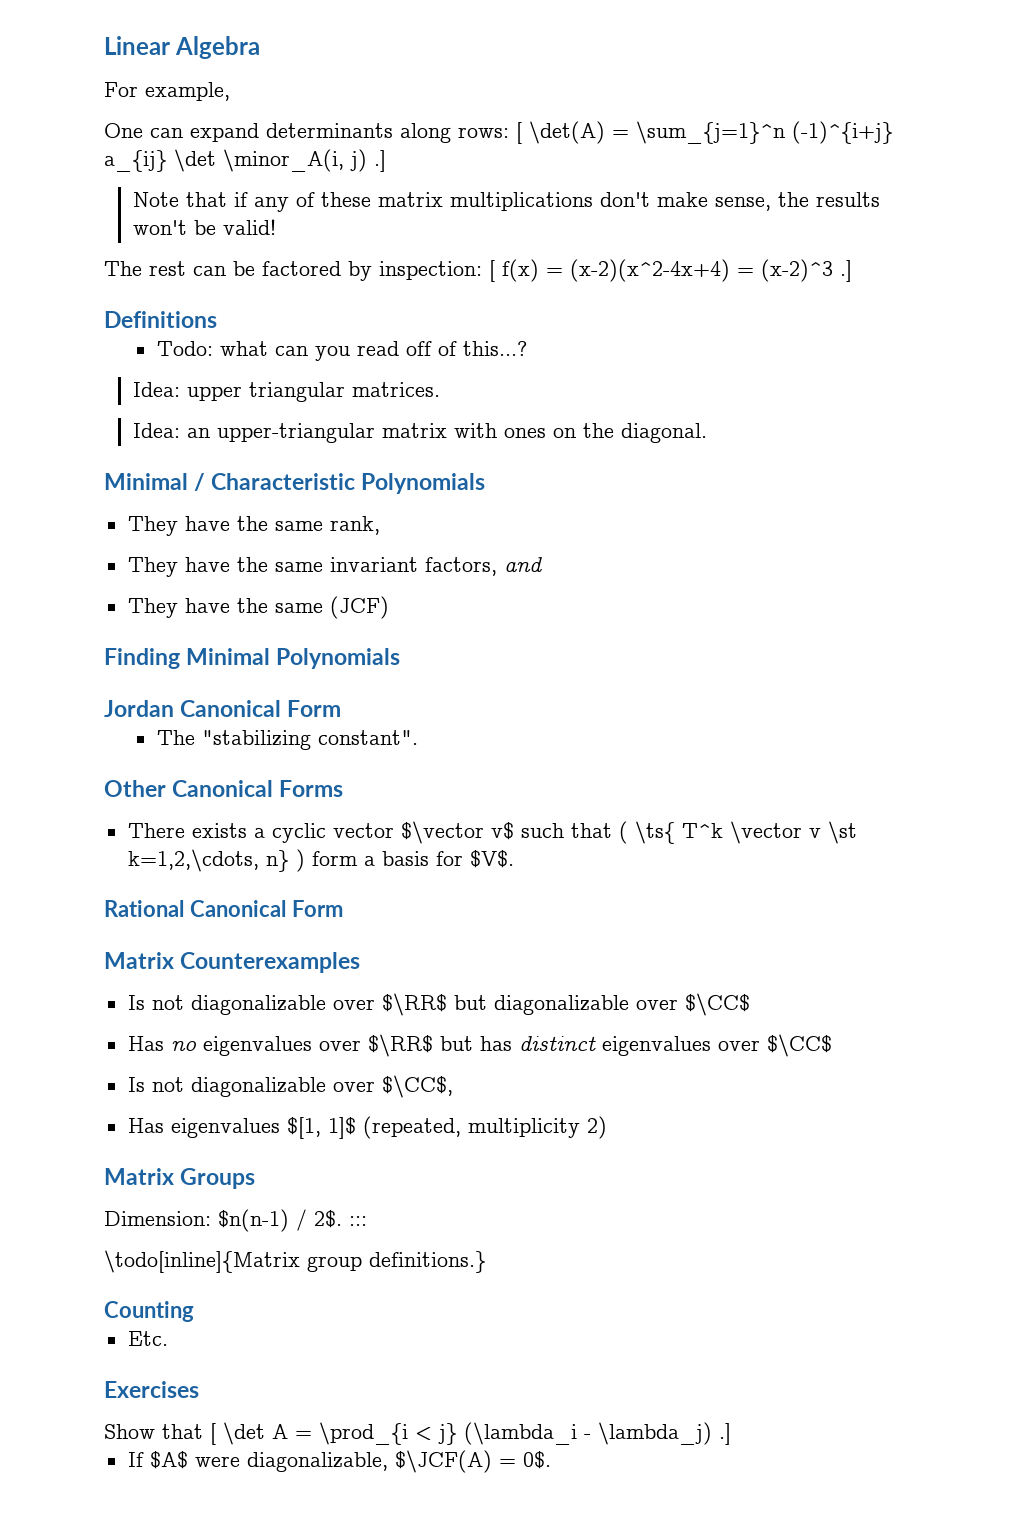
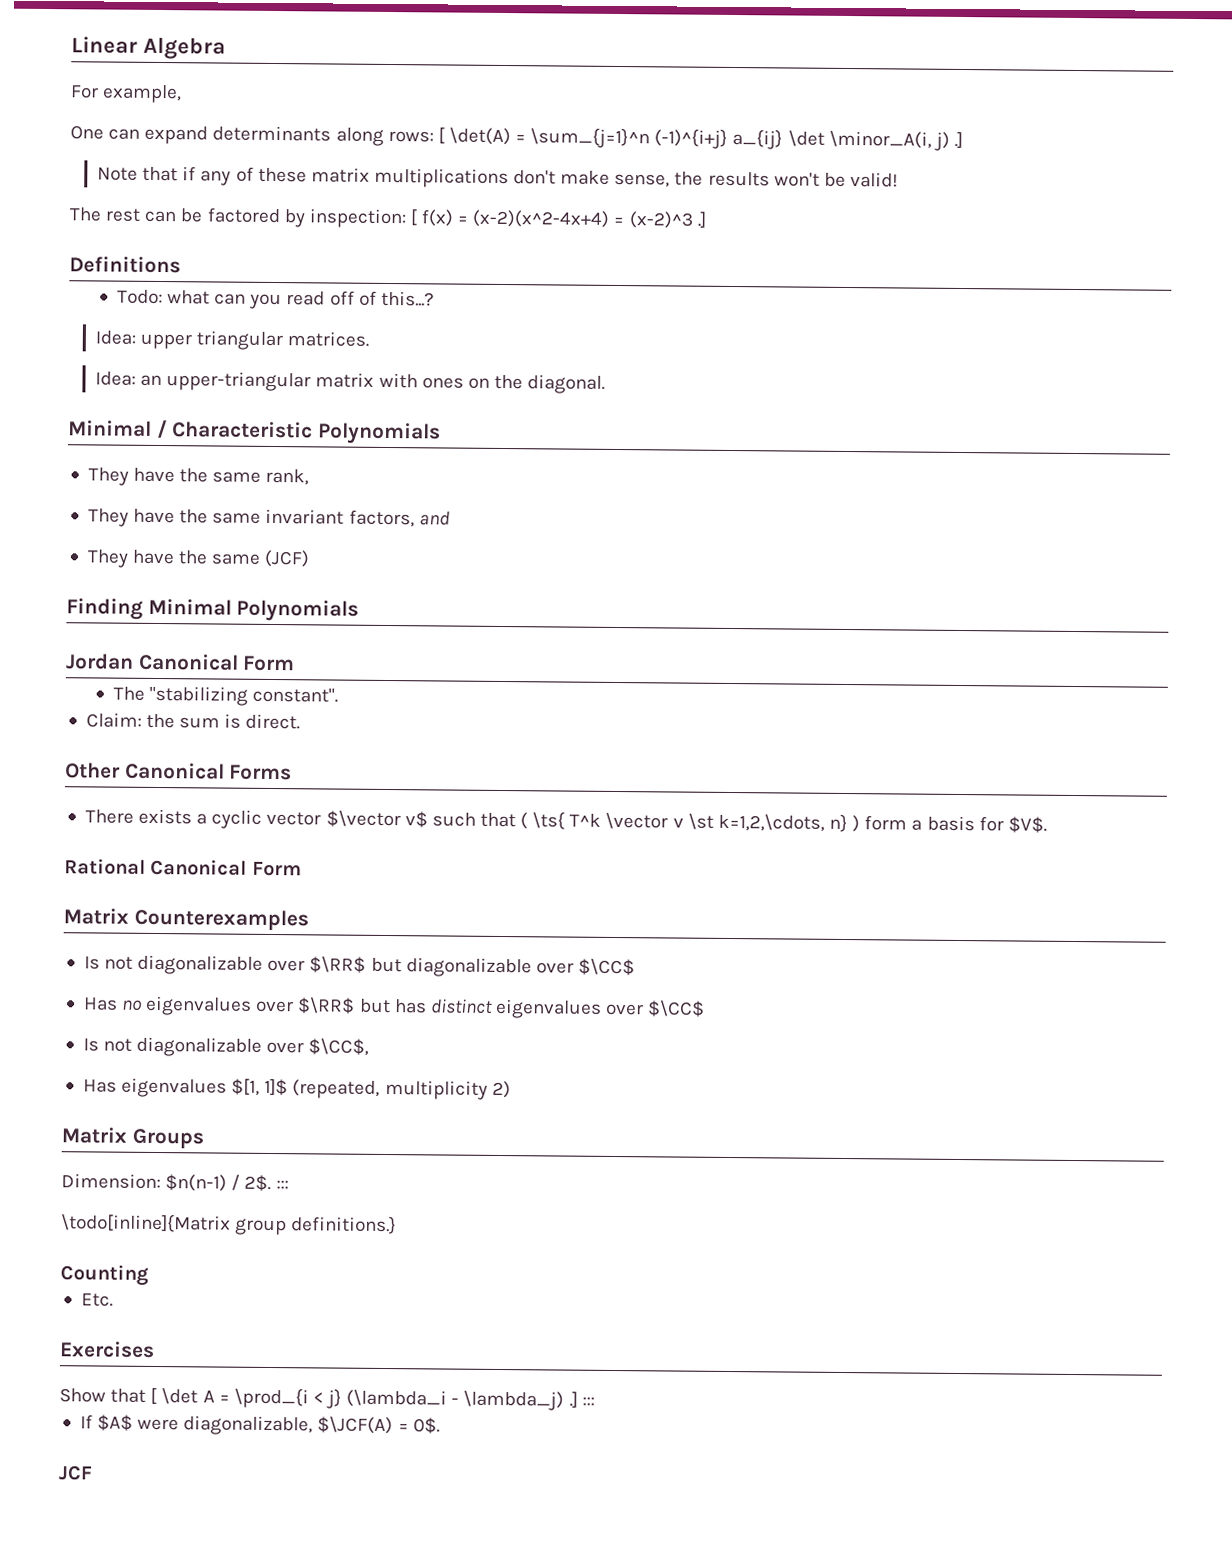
(418, 737) none -> [85,712,301,730] // Claim: the sum is direct.
(731, 1434) none -> [581,1396,595,1406] :::
(551, 1460) none -> [58,1465,93,1481] // JCF

